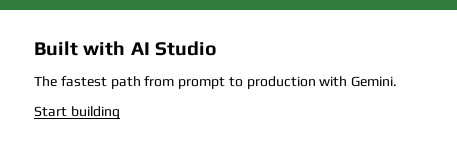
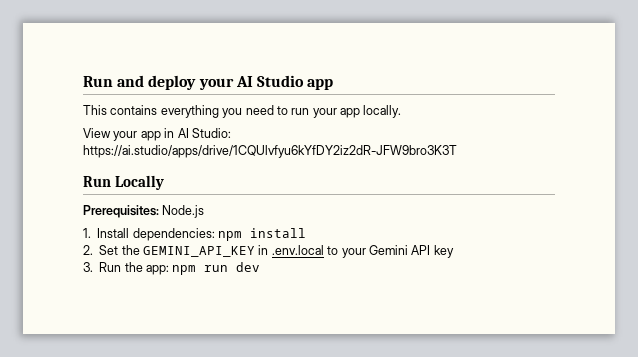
[34,41,217,56] [34,76,398,89] [34,106,120,120] Built with AI Studio // The fastest path from prompt to production with Gemini. // Start building -> [83,75,334,90] [83,105,402,118] [83,128,231,141] [83,145,457,158] [83,175,165,190] [83,205,205,218] [83,228,307,241] [83,245,454,258] [83,262,261,275] Run and deploy your AI Studio app // This contains everything you need to run your app locally. // View your app in AI Studio: https://ai.studio/apps/drive/1CQUlvfyu6kYfDY2iz2dR-JFW9bro3K3T // Run Locally // Prerequisites: Node.js // 1. Install dependencies: npm install // 2. Set the GEMINI_API_KEY in .env.local to your Gemini API key // 3. Run the app: npm run dev

